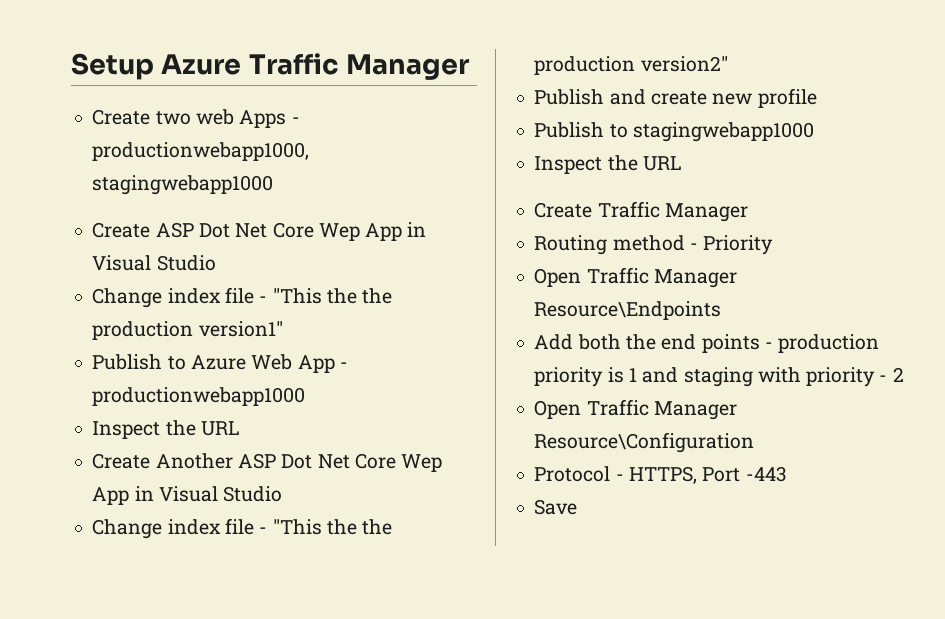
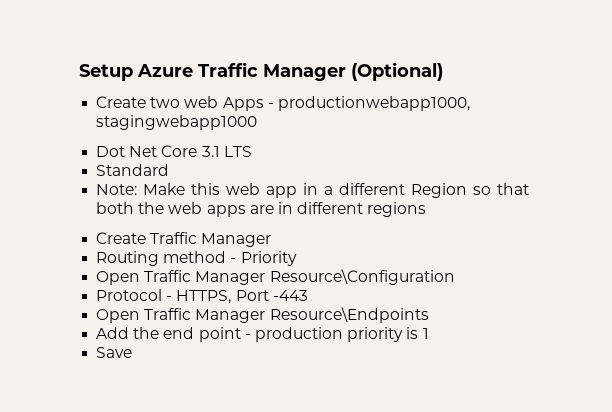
(470, 67) none -> [351,62,443,81] (Optional)
[92,222,427,241] [92,255,216,271] [92,287,393,308] [92,321,283,340] [92,354,348,373] [92,387,306,406] [92,420,240,439] [92,453,443,472] [92,486,283,505] [92,518,393,539] [534,56,728,75] [534,88,817,108] [534,122,814,142] [534,155,682,174] Create ASP Dot Net Core Wep App in Visual Studio // Change index file - "This the the production version1" // Publish to Azure Web App - productionwebapp1000 // Inspect the URL // Create Another ASP Dot Net Core Wep App in Visual Studio // Change index file - "This the the production version2" // Publish and create new profile // Publish to stagingwebapp1000 // Inspect the URL -> [96,145,252,157] [96,164,170,176] [96,183,529,198] [96,202,427,217] Dot Net Core 3.1 LTS // Standard // Note: Make this web app in a different Region so that both the web apps are in different regions
[534,267,737,288] [534,301,722,320] [534,334,880,353] [534,367,904,387] // Open Traffic Manager Resource\Endpoints // Add both the end points - production priority is 1 and staging with priority - 2 -> (297, 258) none
(787, 474) none -> [96,307,429,323] [96,327,429,342] // Open Traffic Manager Resource\Endpoints // Add the end point - production priority is 1

